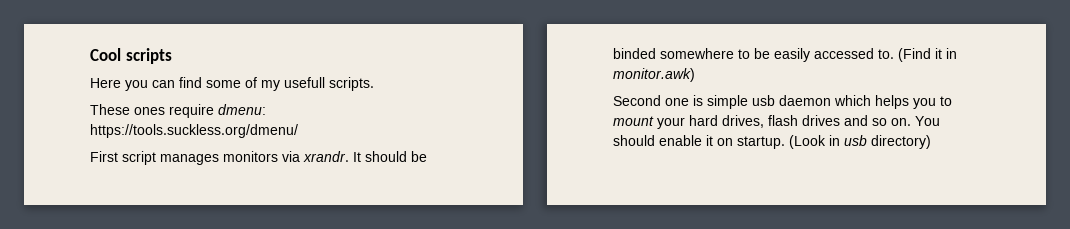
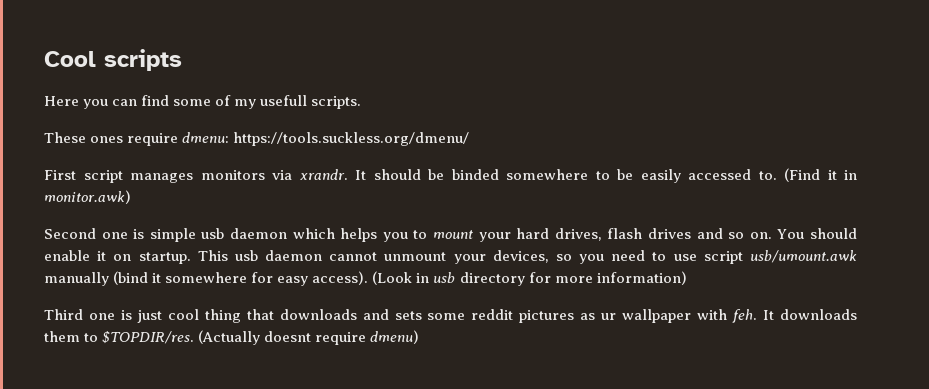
[789,135,931,149] (Look in usb directory) -> [197,250,857,264] [44,271,687,286] [44,309,857,323] [44,330,420,345] This usb daemon cannot unmount your devices, so you need to use script usb/umount.awk manually (bind it somewhere for easy access). (Look in usb directory for more information) // Third one is just cool thing that downloads and sets some reddit pictures as ur wallpaper with feh. It downloads them to $TOPDIR/res. (Actually doesnt require dmenu)

